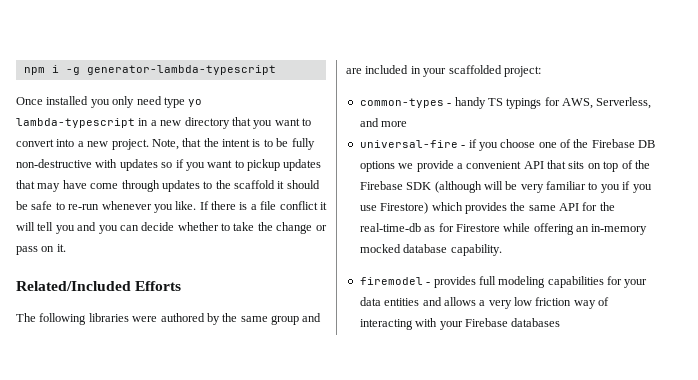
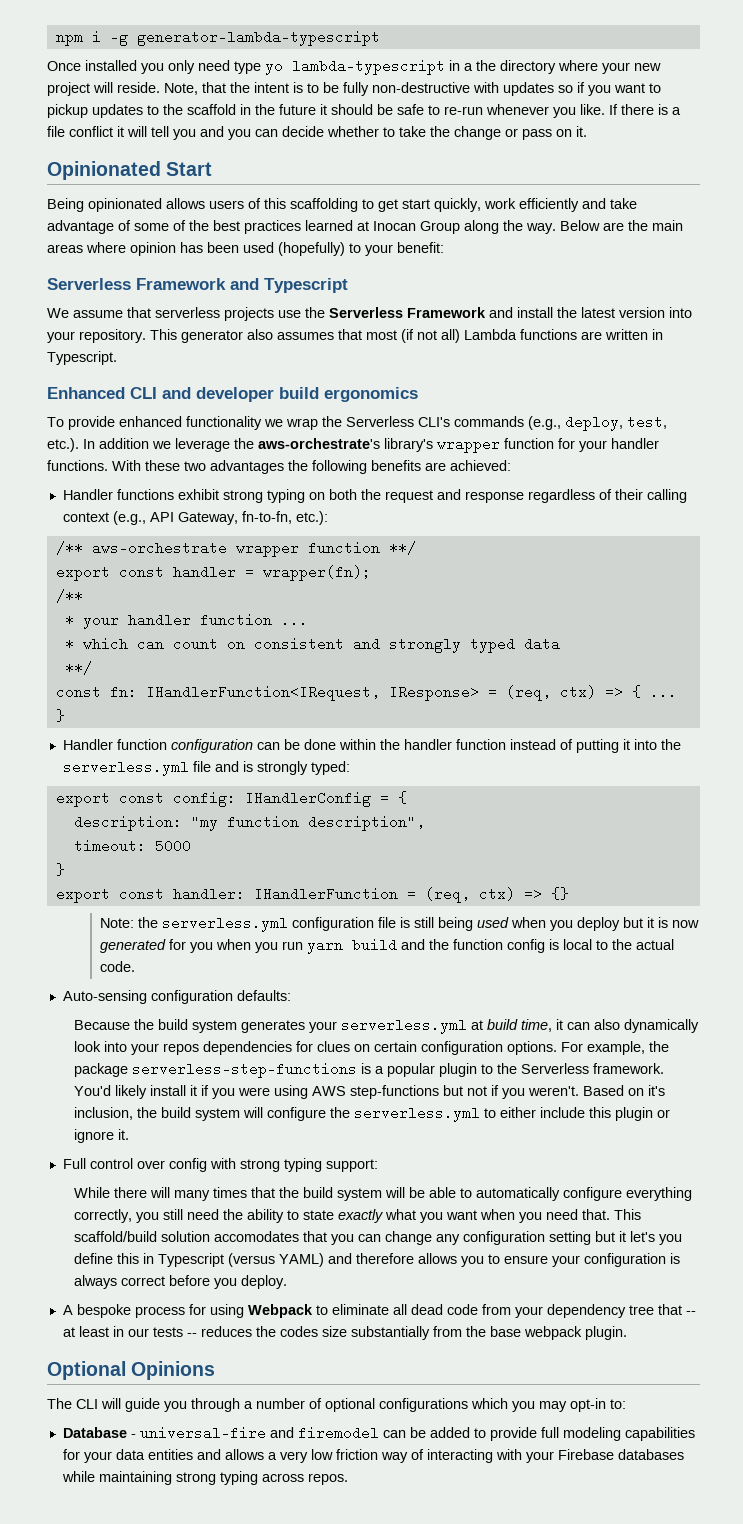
[160,117,311,129] [16,139,149,150] new directory that you want to convert into a new project. -> [476,60,661,74] [47,82,160,96] the directory where your new project will reside.
[16,180,275,192] that may have come through updates to the scaffold -> [147,104,316,115] to the scaffold in the future
[16,281,182,291] [16,313,322,325] [346,65,541,77] [359,97,652,109] [359,118,408,127] [359,139,656,151] [359,160,650,172] [359,181,652,193] [359,202,615,214] [359,223,648,235] [359,244,502,256] [359,276,476,288] Related/Included Efforts // The following libraries were authored by the same group and are included in your scaffolded project: // common-types - handy TS typings for AWS, Serverless, and more // universal-fire - if you choose one of the Firebase DB options we provide a convenient API that sits on top of the Firebase SDK (although will be very familiar to you if you use Firestore) which provides the same API for the real-time-db as for Firestore while offering an in-memory mocked database capability. // firemodel - provides -> [47,161,213,180] [47,198,637,212] [47,220,683,234] [47,242,444,256] [47,278,348,293] [47,307,692,321] [47,329,663,343] [47,351,117,365] [47,387,418,402] [47,415,667,431] [47,437,659,453] [47,460,511,474] [62,489,687,503] [62,511,328,525] [55,541,416,557] [55,565,371,581] [55,589,83,603] [64,613,308,629] [64,637,560,653] [64,661,92,675] [55,685,677,701] [55,709,65,722] [62,739,681,753] [62,760,350,776] [55,791,407,807] [73,815,425,831] [73,839,191,853] [55,863,65,876] [55,887,569,903] [100,916,700,932] [100,938,675,954] [100,961,136,972] [62,990,291,1004] [73,1018,699,1034] [73,1041,669,1055] [73,1062,664,1078] [73,1085,665,1099] [73,1106,670,1122] [73,1129,129,1143] [62,1158,378,1172] [73,1187,692,1201] [73,1209,641,1223] [73,1231,682,1245] [73,1253,680,1267] [73,1275,287,1289] [62,1304,696,1318] [62,1326,627,1340] [47,1361,216,1380] [47,1398,626,1412] [62,1426,537,1441] Opinionated Start // Being opinionated allows users of this scaffolding to get start quickly, work efficiently and take advantage of some of the best practices learned at Inocan Group along the way. Below are the main areas where opinion has been used (hopefully) to your benefit: // Serverless Framework and Typescript // We assume that serverless projects use the Serverless Framework and install the latest version into your repository. This generator also assumes that most (if not all) Lambda functions are written in Typescript. // Enhanced CLI and developer build ergonomics // To provide enhanced functionality we wrap the Serverless CLI's commands (e.g., deploy, test, etc.). In addition we leverage the aws-orchestrate's library's wrapper function for your handler functions. With these two advantages the following benefits are achieved: // Handler functions exhibit strong typing on both the request and response regardless of their calling context (e.g., API Gateway, fn-to-fn, etc.): // /** aws-orchestrate wrapper function **/ // export const handler = wrapper(fn); // /** // * your handler function ... // * which can count on consistent and strongly typed data // **/ // const fn: IHandlerFunction<IRequest, IResponse> = (req, ctx) => { ... } // Handler function configuration can be done within the handler function instead of putting it into the serverless.yml file and is strongly typed: // export const config: IHandlerConfig = { // description: "my function description", // timeout: 5000 // } // export const handler: IHandlerFunction = (req, ctx) => {} // Note: the serverless.yml configuration file is still being used when you deploy but it is now generated for you when you run yarn build and the function config is local to the actual code. // Auto-sensing configuration defaults: // Because the build system generates your serverless.yml at build time, it can also dynamically look into your repos dependencies for clues on certain configuration options. For example, the package serverless-step-functions is a popular plugin to the Serverless framework. You'd likely install it if you were using AWS step-functions but not if you weren't. Based on it's inclusion, the build system will configure the serverless.yml to either include this plugin or ignore it. // Full control over config with strong typing support: // While there will many times that the build system will be able to automatically configure everything correctly, you still need the ability to state exactly what you want when you need that. This scaffold/build solution accomodates that you can change any configuration setting but it let's you define this in Typescript (versus YAML) and therefore allows you to ensure your configuration is always correct before you deploy. // A bespoke process for using Webpack to eliminate all dead code from your dependency tree that -- at least in our tests -- reduces the codes size substantially from the base webpack plugin. // Optional Opinions // The CLI will guide you through a number of optional configurations which you may opt-in to: // Database - universal-fire and firemodel can be added to provide
(561, 322) none -> [61,1471,348,1485] while maintaining strong typing across repos.

